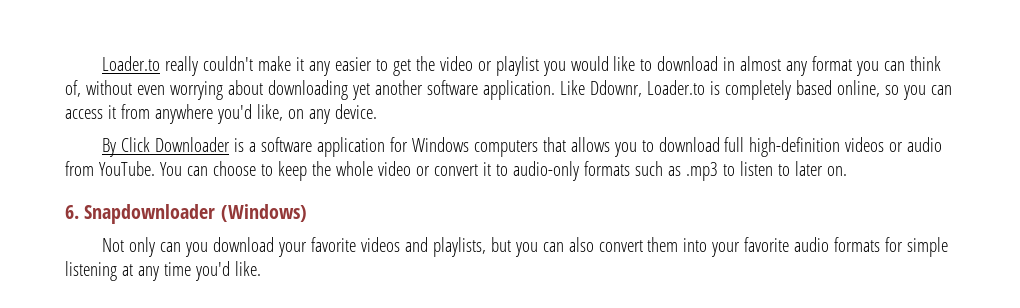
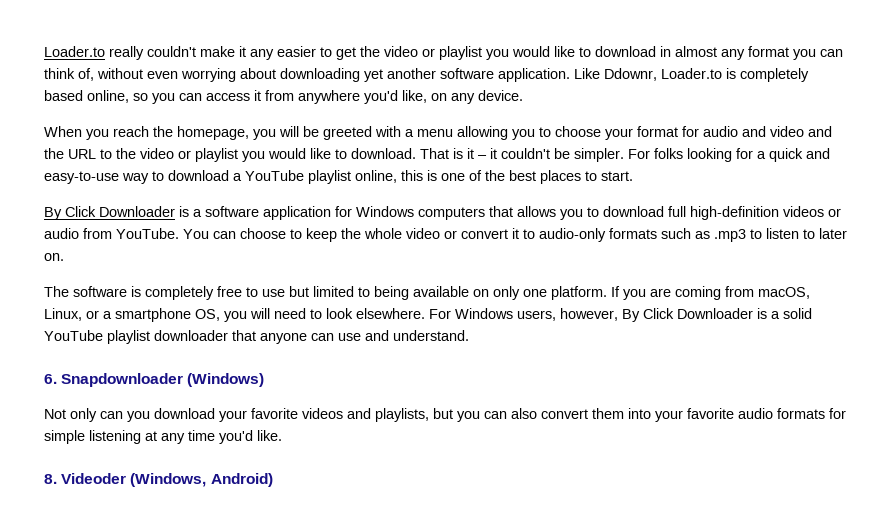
(377, 111) none -> [44,126,832,140] [44,148,830,162] [44,170,633,184] // When you reach the homepage, you will be greeted with a menu allowing you to choose your format for audio and video and the URL to the video or playlist you would like to download. That is it – it couldn't be simpler. For folks looking for a quick and easy-to-use way to download a YouTube playlist online, this is one of the best places to start.
(847, 171) none -> [44,286,810,300] [44,308,812,322] [44,330,469,344] // The software is completely free to use but limited to being available on only one platform. If you are coming from macOS, Linux, or a smartphone OS, you will need to look elsewhere. For Windows users, however, By Click Downloader is a solid YouTube playlist downloader that anyone can use and understand.
(261, 268) none -> [44,473,273,487] // 8. Videoder (Windows, Android)

